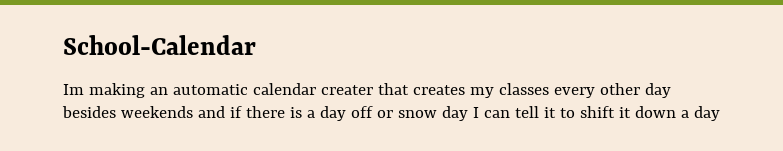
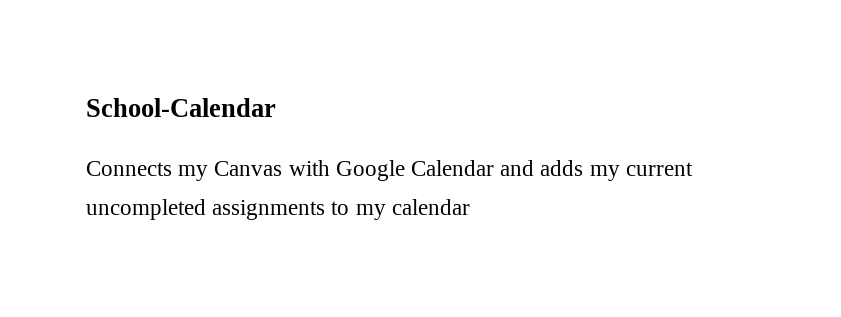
[63,83,671,98] [62,106,720,121] Im making an automatic calendar creater that creates my classes every other day besides weekends and if there is a day off or snow day I can tell it to shift it down a day -> [86,160,693,181] [86,199,470,220] Connects my Canvas with Google Calendar and adds my current uncompleted assignments to my calendar

